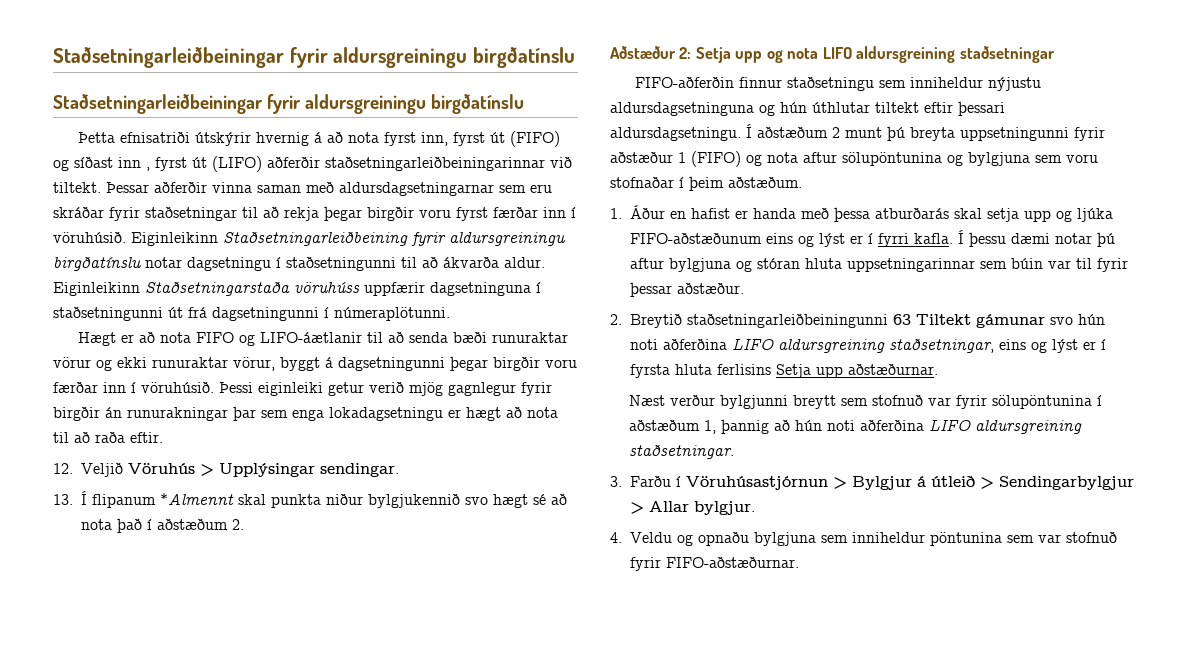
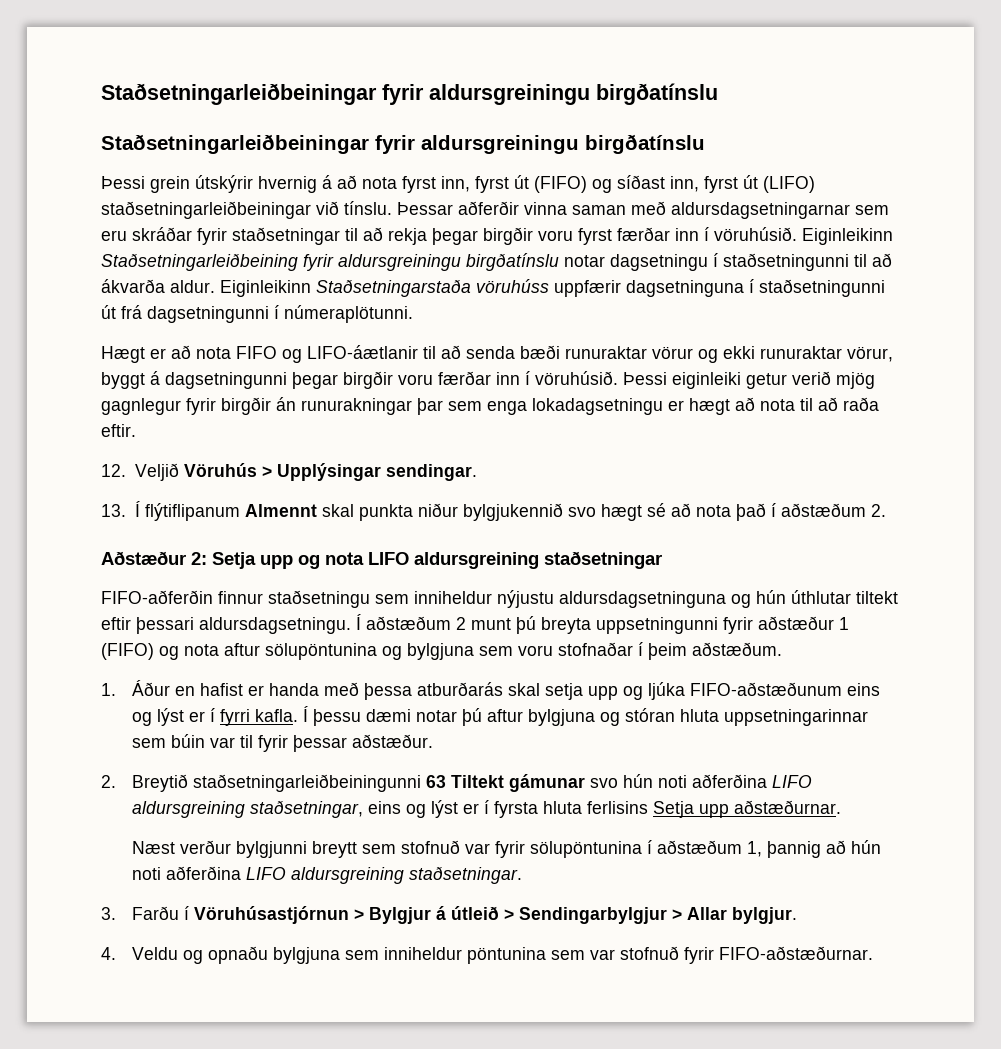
[77,132,190,143] Þetta efnisatriði -> [101,176,190,193] Þessi grein
[118,157,150,171] inn , -> [670,176,699,192] inn,
[267,157,572,171] [53,182,101,193] aðferðir staðsetningarleiðbeiningarinnar við tiltekt. -> [101,201,392,219] staðsetningarleiðbeiningar við tínslu.
[92,493,234,508] flipanum *Almennt -> [144,503,317,521] flýtiflipanum Almennt

